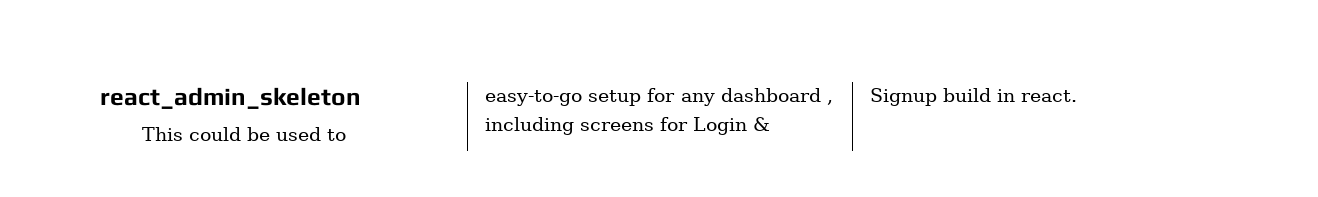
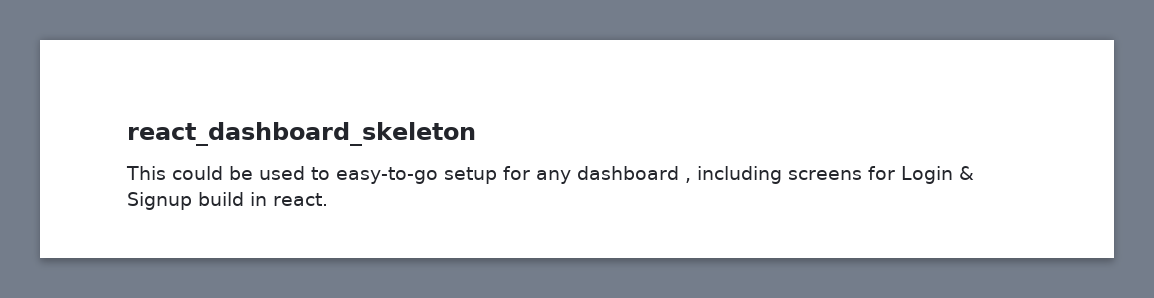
[100,87,361,109] react_admin_skeleton -> [127,122,476,146] react_dashboard_skeleton

